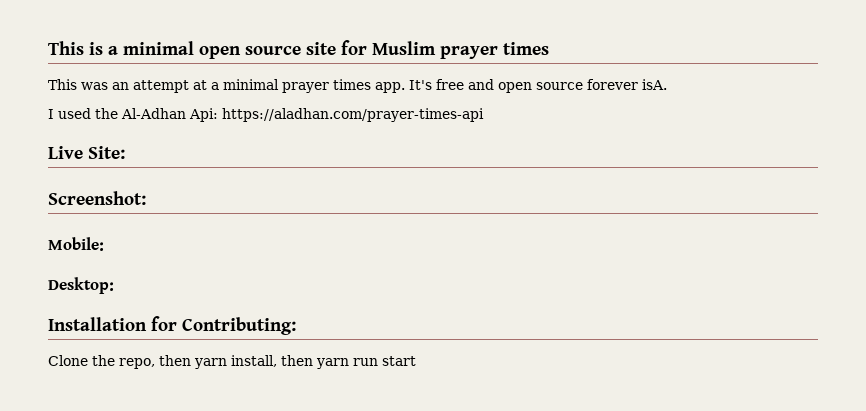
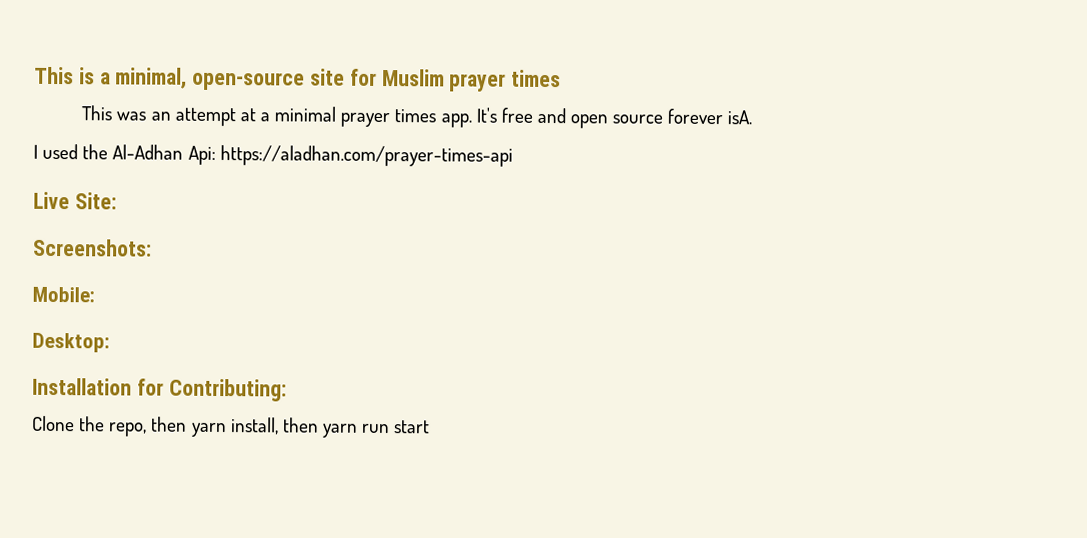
[123,41,301,59] minimal open source -> [115,67,306,91] minimal, open-source
[48,191,146,205] Screenshot: -> [33,238,152,257] Screenshots:

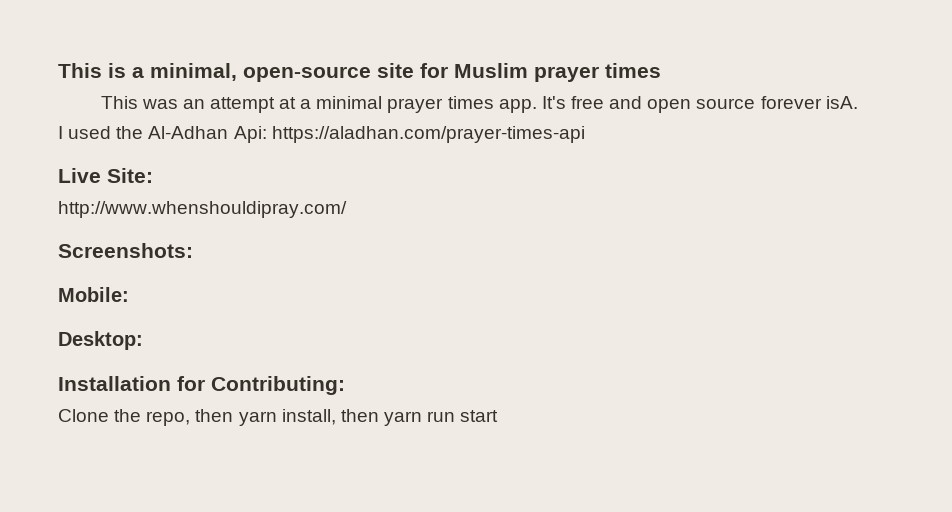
(117, 201) none -> [58,201,347,218] // http://www.whenshouldipray.com/

